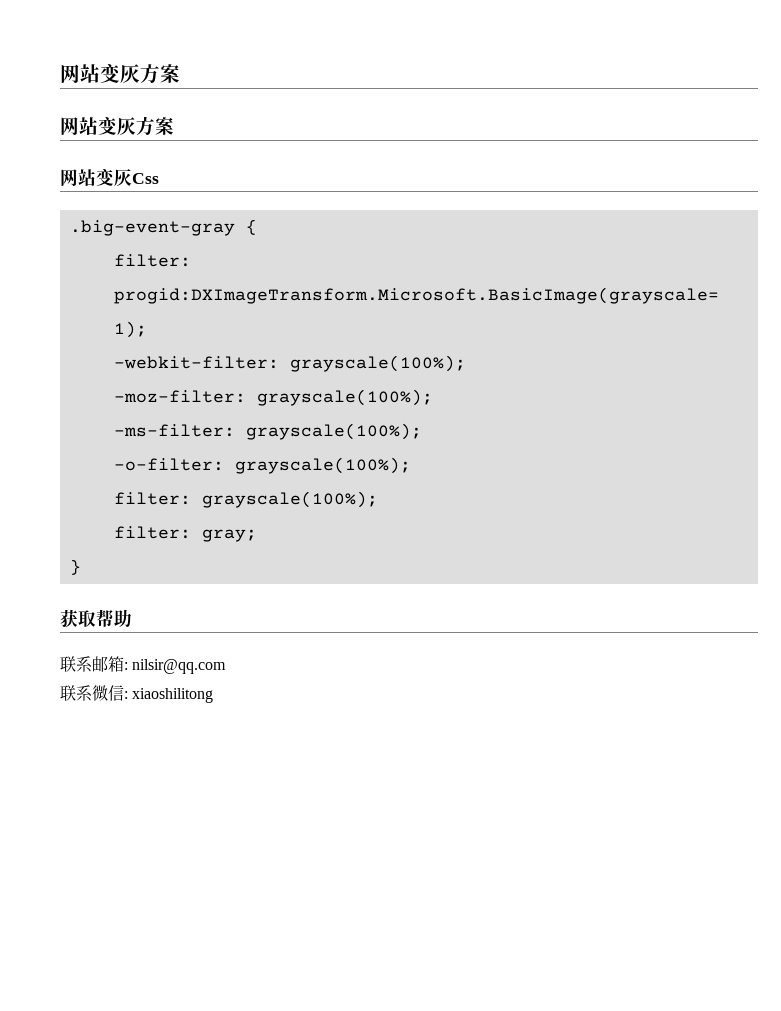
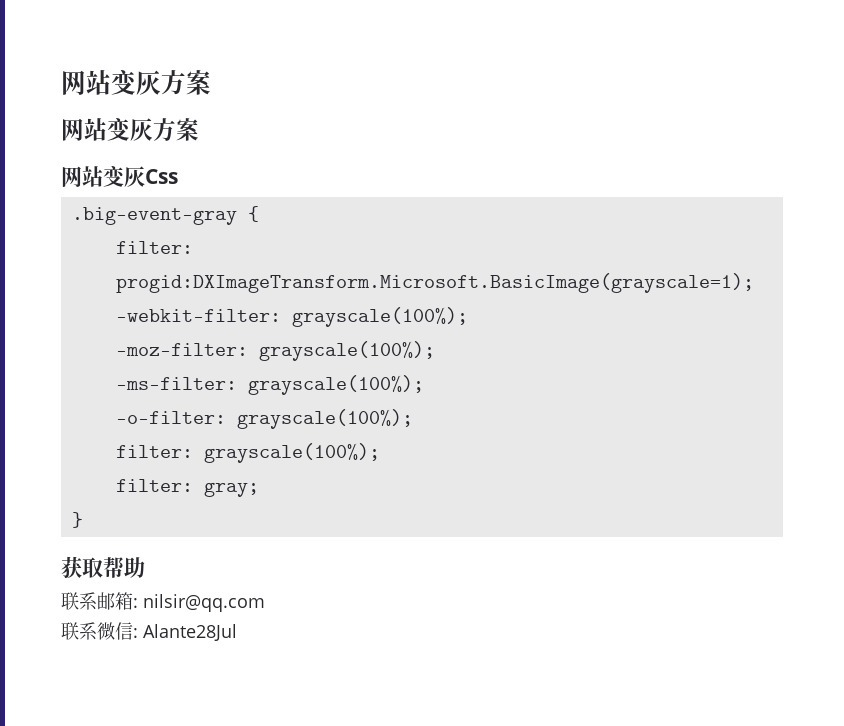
[132,688,214,703] xiaoshilitong -> [143,624,237,641] Alante28Jul

